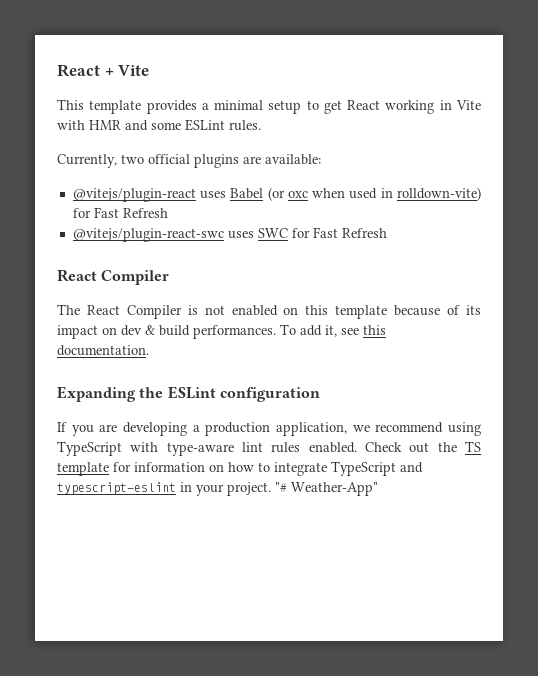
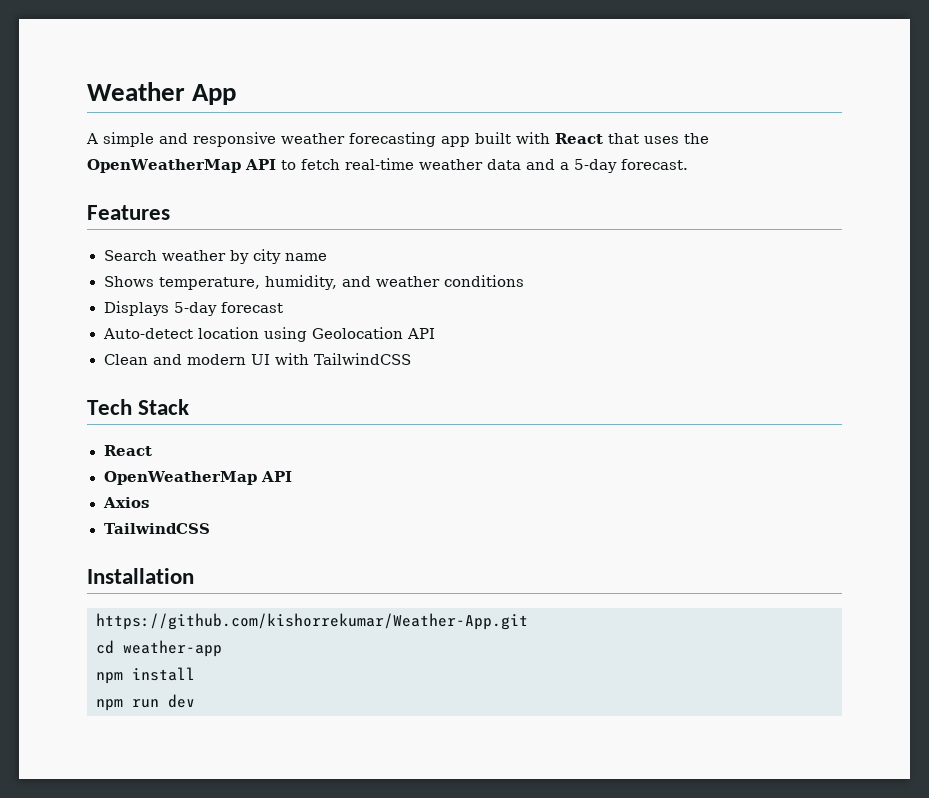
[57,64,150,77] [57,99,481,114] [57,119,261,131] [57,154,321,168] [72,187,481,202] [72,207,168,218] [72,227,387,242] [57,269,170,285] [57,304,482,319] [57,324,386,339] [57,345,149,356] [57,386,320,402] [57,422,482,436] [57,441,481,456] [57,461,423,476] [57,482,378,496] React + Vite // This template provides a minimal setup to get React working in Vite with HMR and some ESLint rules. // Currently, two official plugins are available: // @vitejs/plugin-react uses Babel (or oxc when used in rolldown-vite) for Fast Refresh // @vitejs/plugin-react-swc uses SWC for Fast Refresh // React Compiler // The React Compiler is not enabled on this template because of its impact on dev & build performances. To add it, see this documentation. // Expanding the ESLint configuration // If you are developing a production application, we recommend using TypeScript with type-aware lint rules enabled. Check out the TS template for information on how to integrate TypeScript and typescript-eslint in your project. "# Weather-App" -> [87,82,237,105] [86,132,709,147] [87,158,688,173] [87,205,170,220] [103,249,327,264] [103,275,525,290] [103,301,283,316] [102,327,435,342] [103,353,412,365] [87,399,190,415] [103,445,152,456] [103,471,293,485] [102,497,149,508] [103,523,211,534] [87,568,194,584] [96,613,528,630] [96,640,222,657] [96,667,195,684] [96,694,195,711] Weather App // A simple and responsive weather forecasting app built with React that uses the OpenWeatherMap API to fetch real-time weather data and a 5-day forecast. // Features // Search weather by city name // Shows temperature, humidity, and weather conditions // Displays 5-day forecast // Auto-detect location using Geolocation API // Clean and modern UI with TailwindCSS // Tech Stack // React // OpenWeatherMap API // Axios // TailwindCSS // Installation // https://github.com/kishorrekumar/Weather-App.git // cd weather-app // npm install // npm run dev

